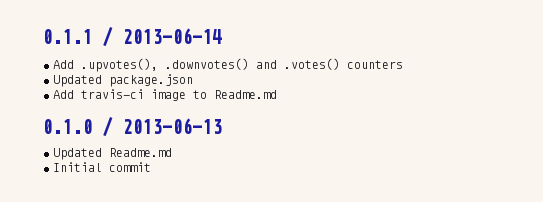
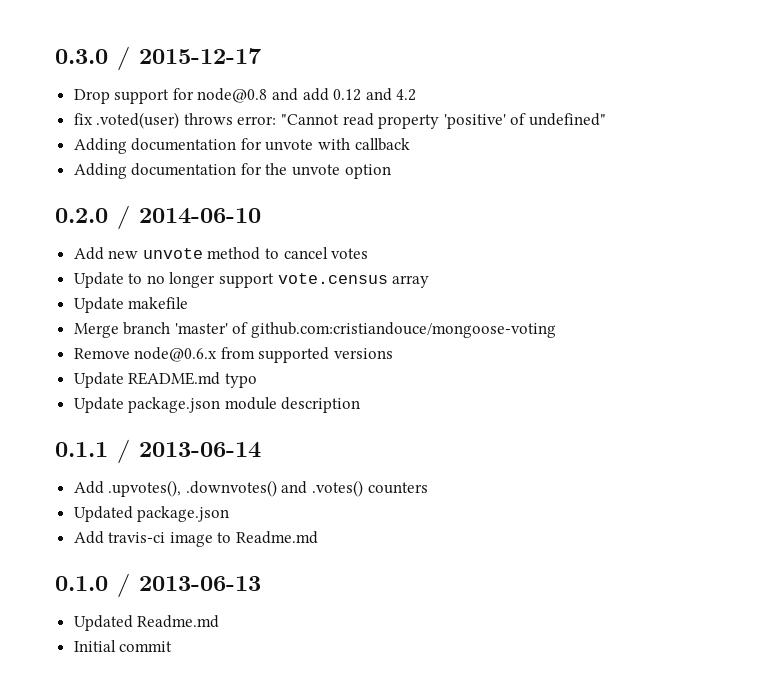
(42, 36) none -> [55,46,261,71] [73,88,417,104] [73,112,607,129] [73,138,410,154] [73,163,391,179] [55,205,261,230] [73,247,369,260] [73,272,430,288] [73,297,189,313] [73,322,557,338] [73,347,394,363] [73,372,257,388] [73,397,361,413] 0.3.0 / 2015-12-17 // Drop support for node@0.8 and add 0.12 and 4.2 // fix .voted(user) throws error: "Cannot read property 'positive' of undefined" // Adding documentation for unvote with callback // Adding documentation for the unvote option // 0.2.0 / 2014-06-10 // Add new unvote method to cancel votes // Update to no longer support vote.census array // Update makefile // Merge branch 'master' of github.com:cristiandouce/mongoose-voting // Remove node@0.6.x from supported versions // Update README.md typo // Update package.json module description //

